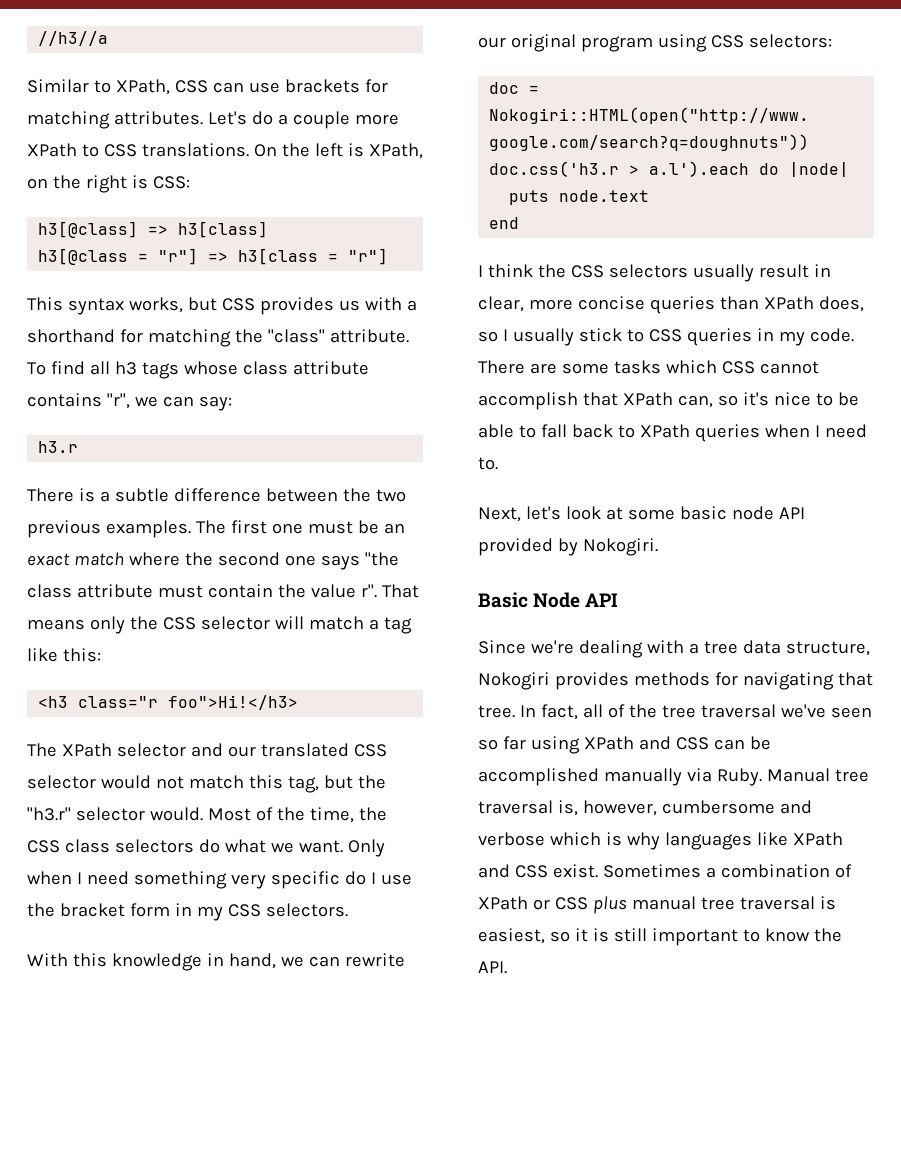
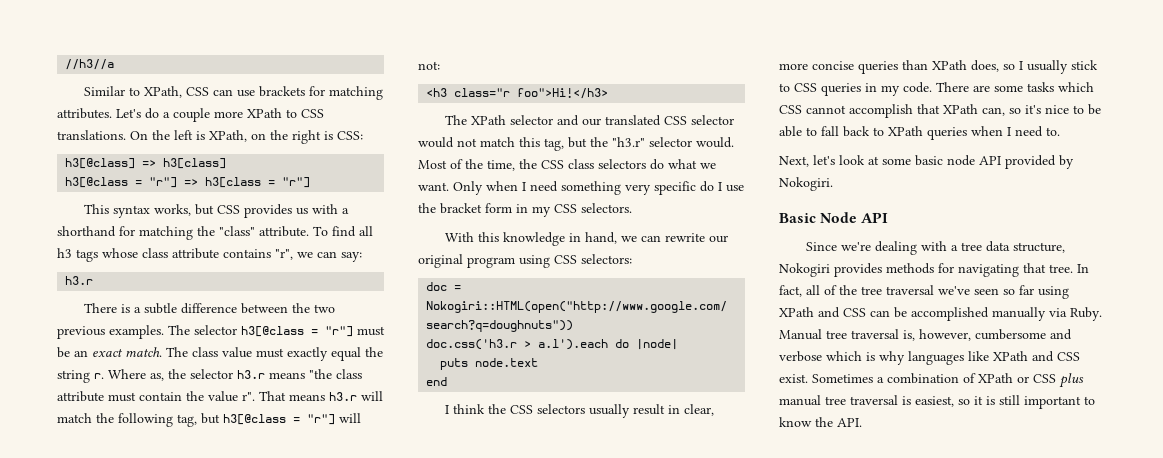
[230,520,405,534] [27,552,360,570] first one must be an exact match where the second one says -> [194,325,385,337] [57,347,383,361] [57,369,305,383] selector h3[@class = "r"] must be an exact match. The class value must exactly equal the string r. Where as, the selector h3.r means
[89,616,412,634] [27,648,101,662] only the CSS selector will match a tag like this: -> [329,391,383,401] [57,413,361,427] [418,61,440,70] h3.r will match the following tag, but h3[@class = "r"] will not:

